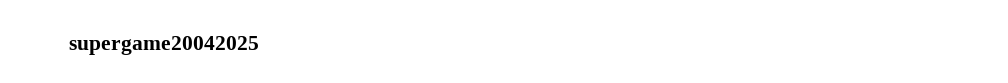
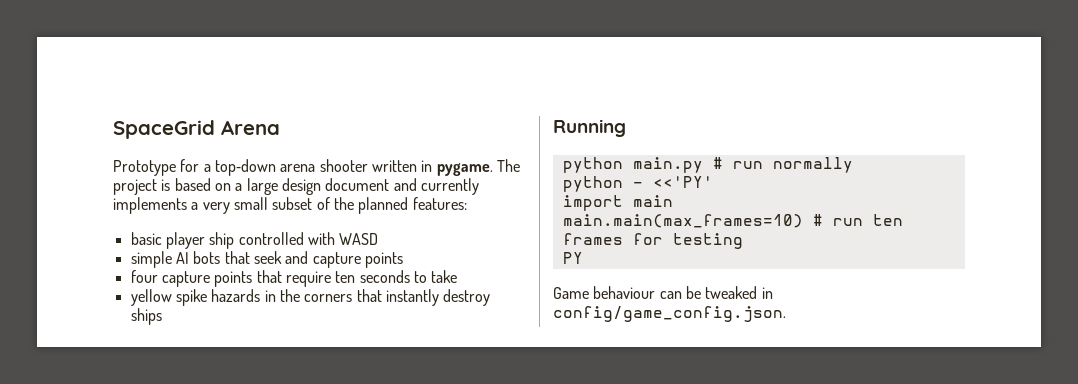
[69,36,259,55] supergame20042025 -> [113,120,280,139] [113,159,520,176] [113,178,479,195] [113,197,467,214] [130,232,379,249] [130,251,403,268] [130,270,458,287] [130,289,491,306] [130,308,162,325] [553,119,626,137] [562,157,853,173] [562,176,713,192] [562,195,673,211] [562,214,903,228] [562,233,743,249] [562,252,583,264] [553,286,773,299] [553,306,786,322] SpaceGrid Arena // Prototype for a top‑down arena shooter written in pygame. The project is based on a large design document and currently implements a very small subset of the planned features: // basic player ship controlled with WASD // simple AI bots that seek and capture points // four capture points that require ten seconds to take // yellow spike hazards in the corners that instantly destroy ships // Running // python main.py # run normally // python - <<'PY' // import main // main.main(max_frames=10) # run ten frames for testing // PY // Game behaviour can be tweaked in config/game_config.json.

